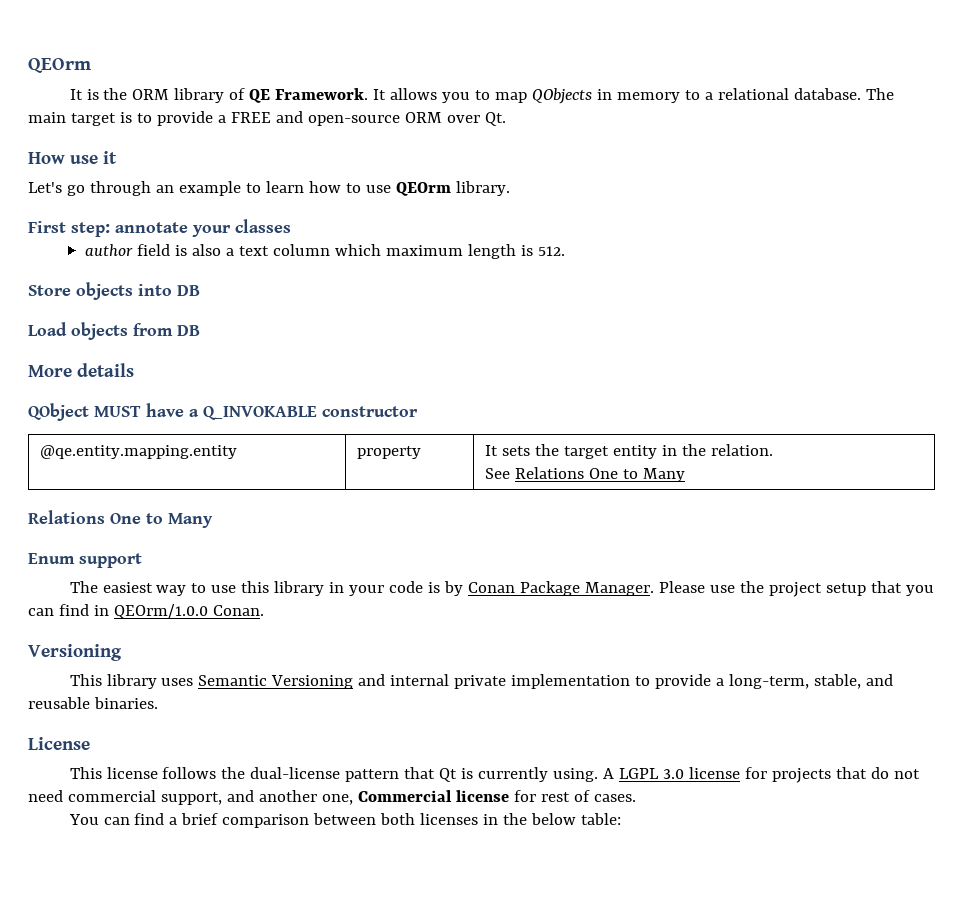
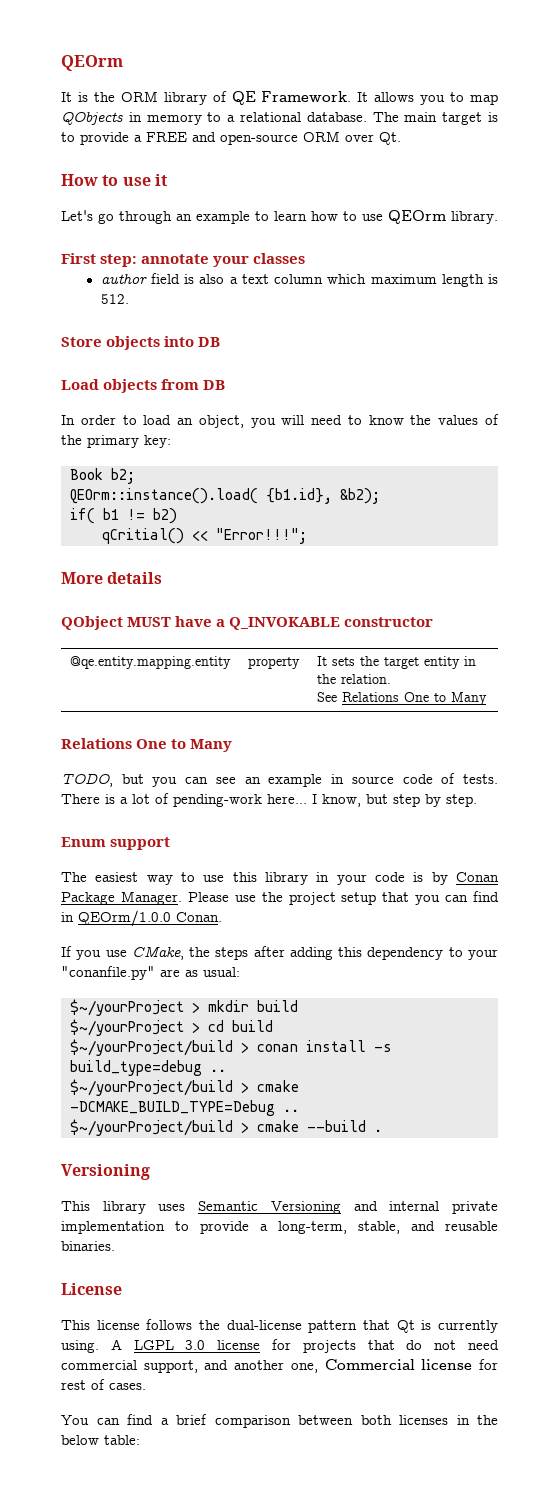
(65, 158) none -> [102,175,119,186] to
(200, 330) none -> [61,414,500,428] [61,435,171,448] [70,468,135,484] [70,488,380,504] [70,508,177,524] [102,528,307,544] // In order to load an object, you will need to know the values of the primary key: // Book b2; // QEOrm::instance().load( {b1.id}, &b2); // if( b1 != b2) // qCritial() << "Error!!!";
(213, 520) none -> [61,773,499,787] [61,793,477,807] // TODO, but you can see an example in source code of tests. There is a lot of pending-work here... I know, but step by step.
(264, 610) none -> [61,946,498,960] [61,966,240,980] [70,999,298,1016] [70,1019,273,1036] [70,1039,392,1056] [70,1060,226,1076] [70,1079,299,1096] [70,1100,299,1116] [70,1119,382,1136] // If you use CMake, the steps after adding this dependency to your "conanfile.py" are as usual: // $~/yourProject > mkdir build // $~/yourProject > cd build // $~/yourProject/build > conan install -s build_type=debug .. // $~/yourProject/build > cmake -DCMAKE_BUILD_TYPE=Debug .. // $~/yourProject/build > cmake --build .

